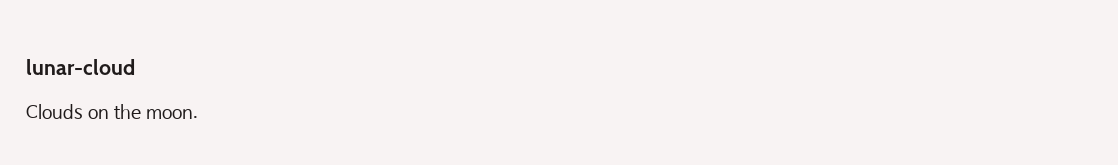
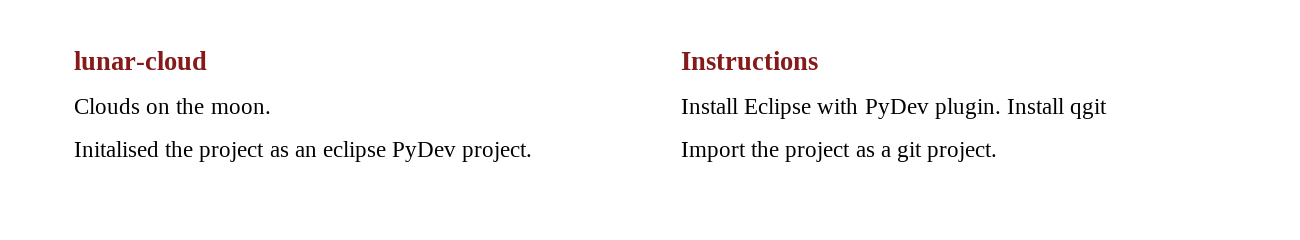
(198, 114) none -> [74,141,533,162] [681,51,818,70] [681,98,1108,119] [681,141,998,162] // Initalised the project as an eclipse PyDev project. // Instructions // Install Eclipse with PyDev plugin. Install qgit // Import the project as a git project.

